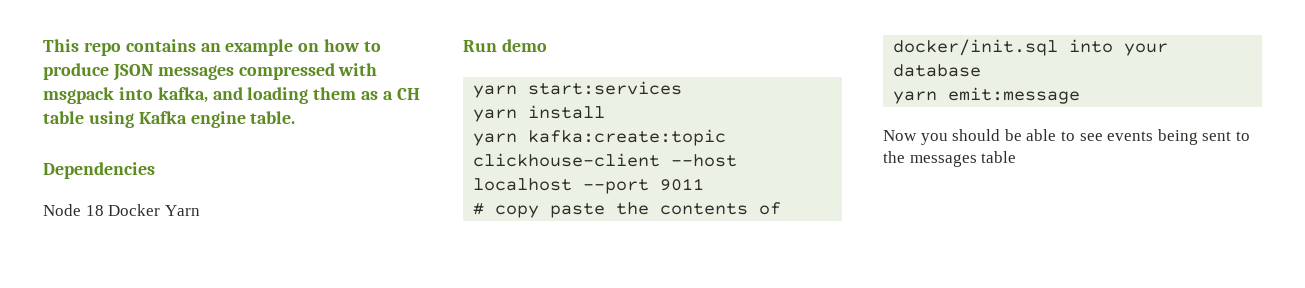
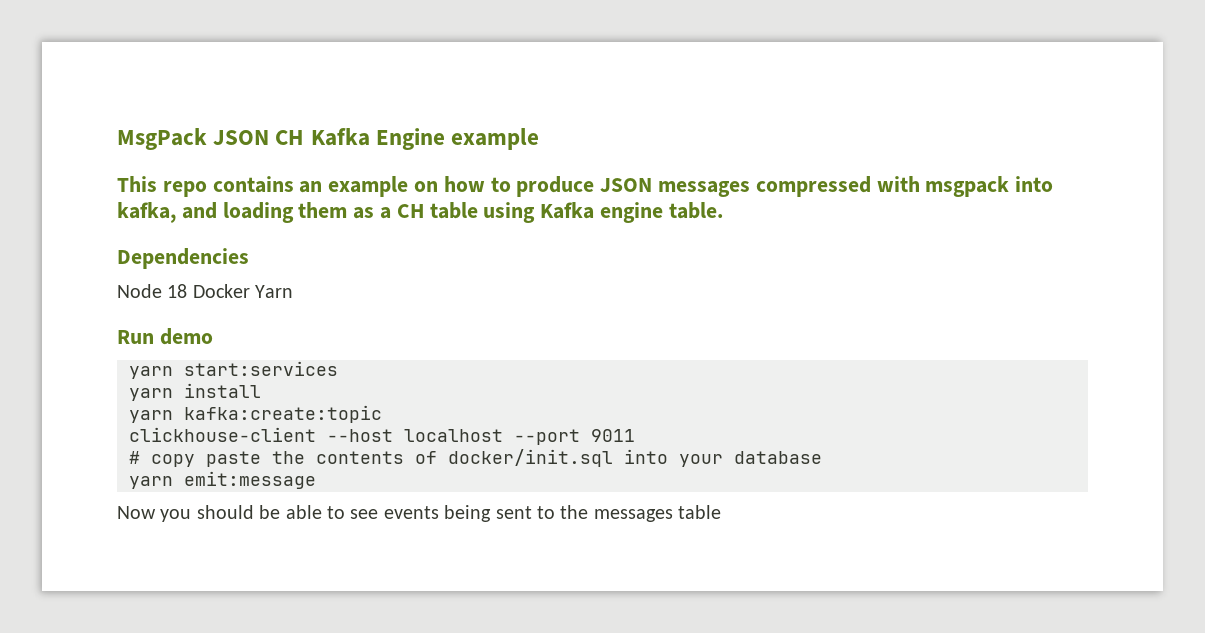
(43, 45) none -> [117,128,540,150] MsgPack JSON CH Kafka Engine example //

